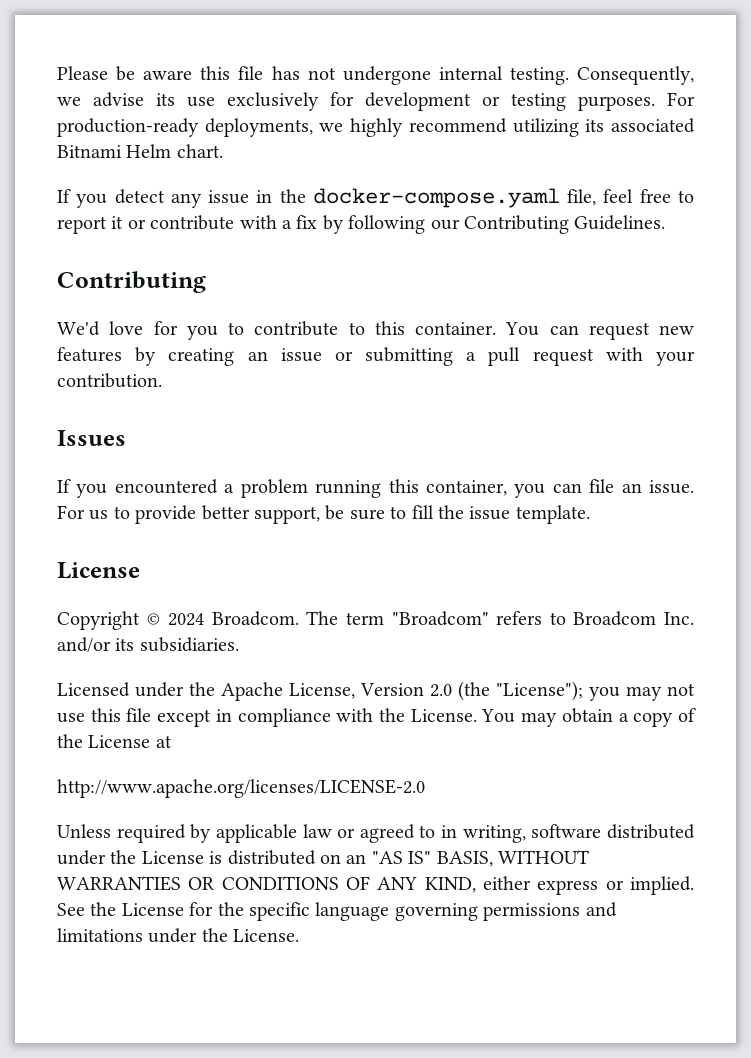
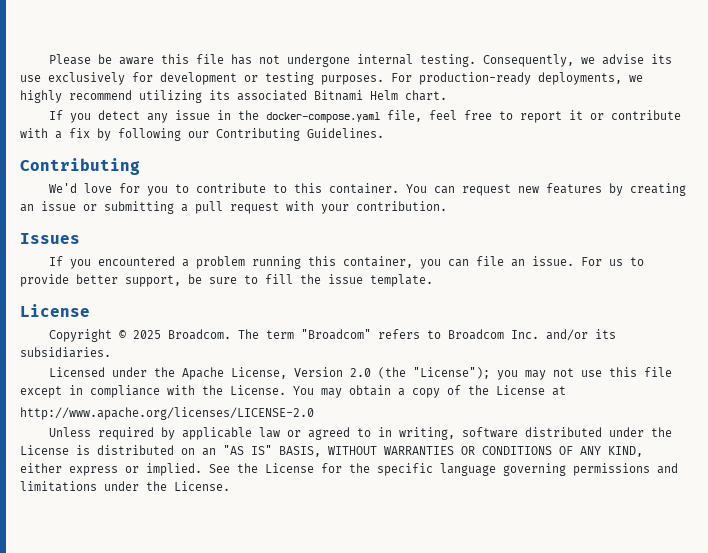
[168,613,205,626] 2024 -> [133,330,162,339] 2025

